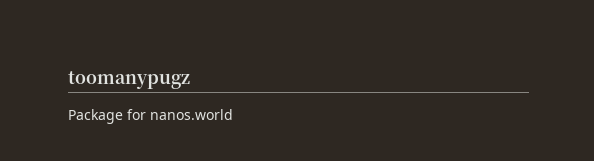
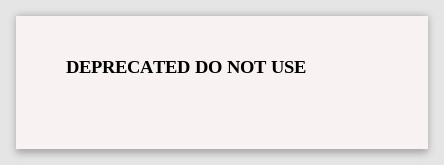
[68,71,190,89] [68,109,233,124] toomanypugz // Package for nanos.world -> [66,61,306,73] DEPRECATED DO NOT USE

